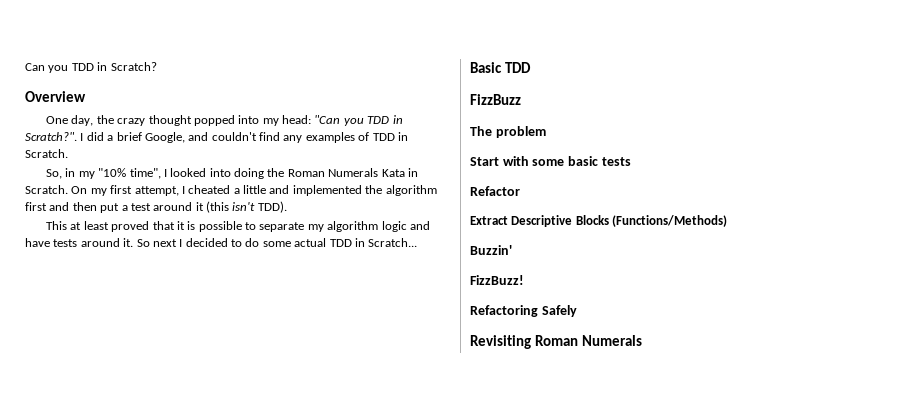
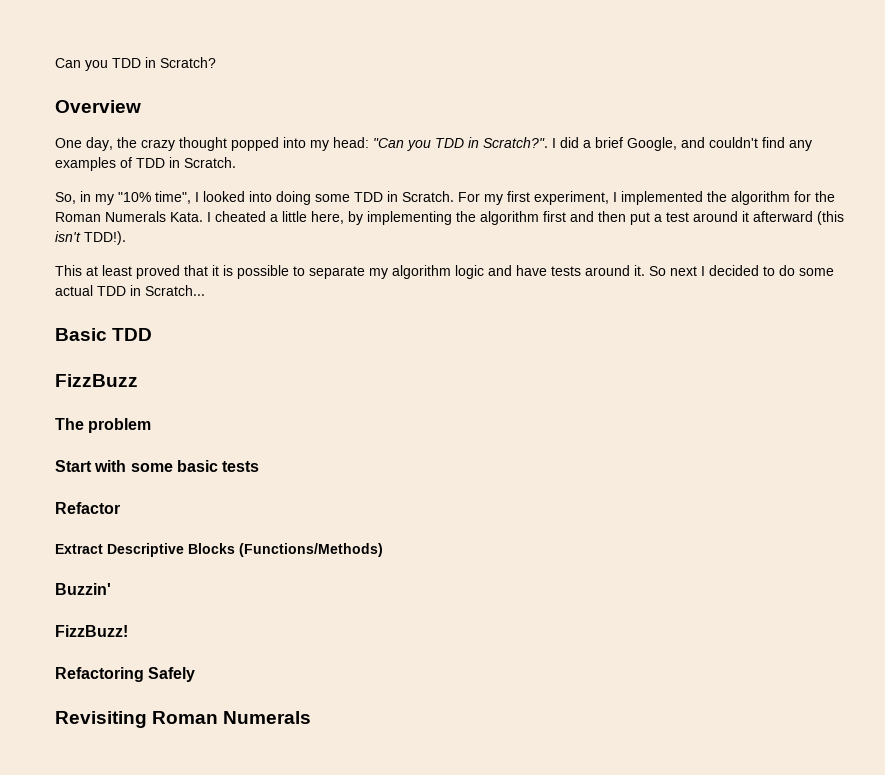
[267,168,418,177] [25,185,179,196] the Roman Numerals Kata in Scratch. On my first attempt, -> [315,191,835,205] [55,211,203,222] some TDD in Scratch. For my first experiment, I implemented the algorithm for the Roman Numerals Kata.
[269,185,362,196] and implemented -> [311,211,452,225] here, by implementing
(204, 206) none -> [753,211,813,222] afterward
[257,201,287,213] TDD). -> [84,231,126,245] TDD!).

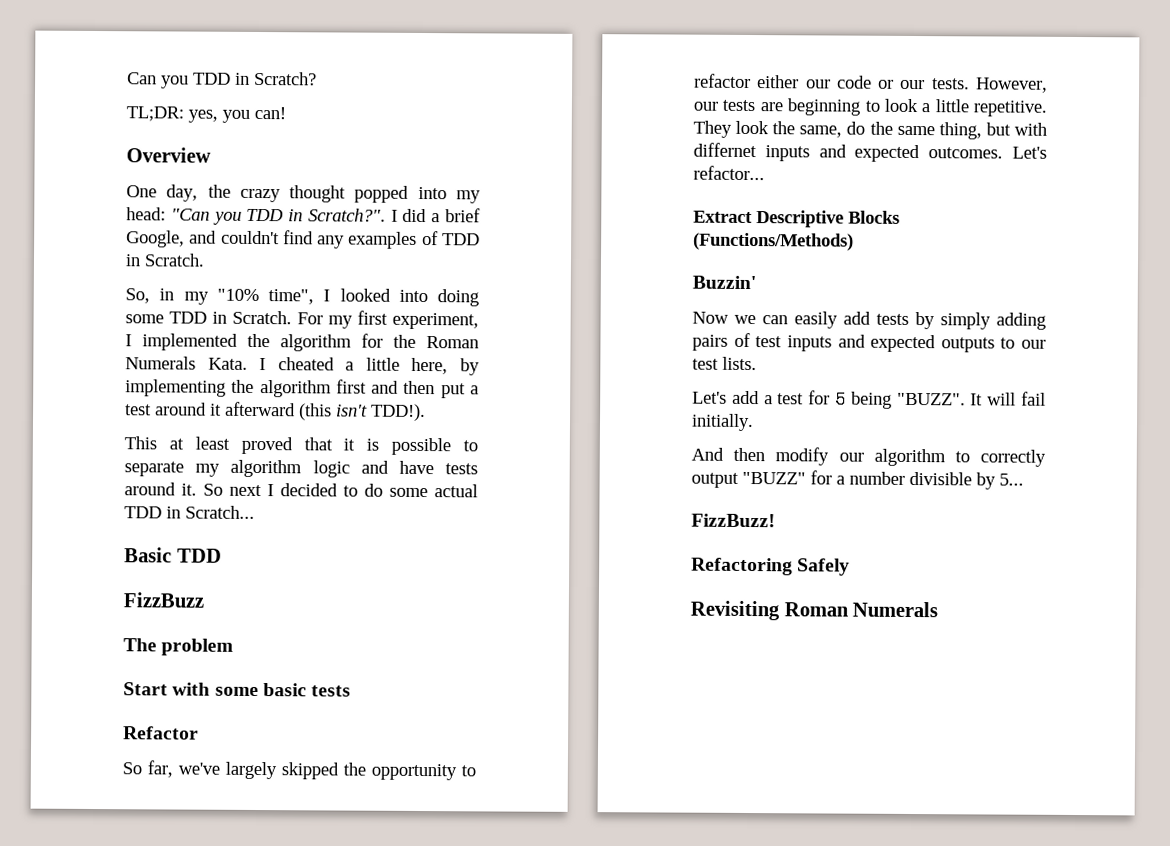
(216, 62) none -> [126,106,286,123] // TL;DR: yes, you can!
(120, 508) none -> [122,760,476,781] [694,73,1048,93] [693,98,1047,117] [693,120,1047,140] [693,142,1047,163] [693,165,765,181] // So far, we've largely skipped the opportunity to refactor either our code or our tests. However, our tests are beginning to look a little repetitive. They look the same, do the same thing, but with differnet inputs and expected outcomes. Let's refactor...
(111, 589) none -> [692,311,1046,330] [692,332,1046,353] [692,356,757,371] [692,390,1046,409] [691,413,754,432] [691,447,1046,467] [691,470,1024,490] // Now we can easily add tests by simply adding pairs of test inputs and expected outputs to our test lists. // Let's add a test for 5 being "BUZZ". It will fail initially. // And then modify our algorithm to correctly output "BUZZ" for a number divisible by 5...

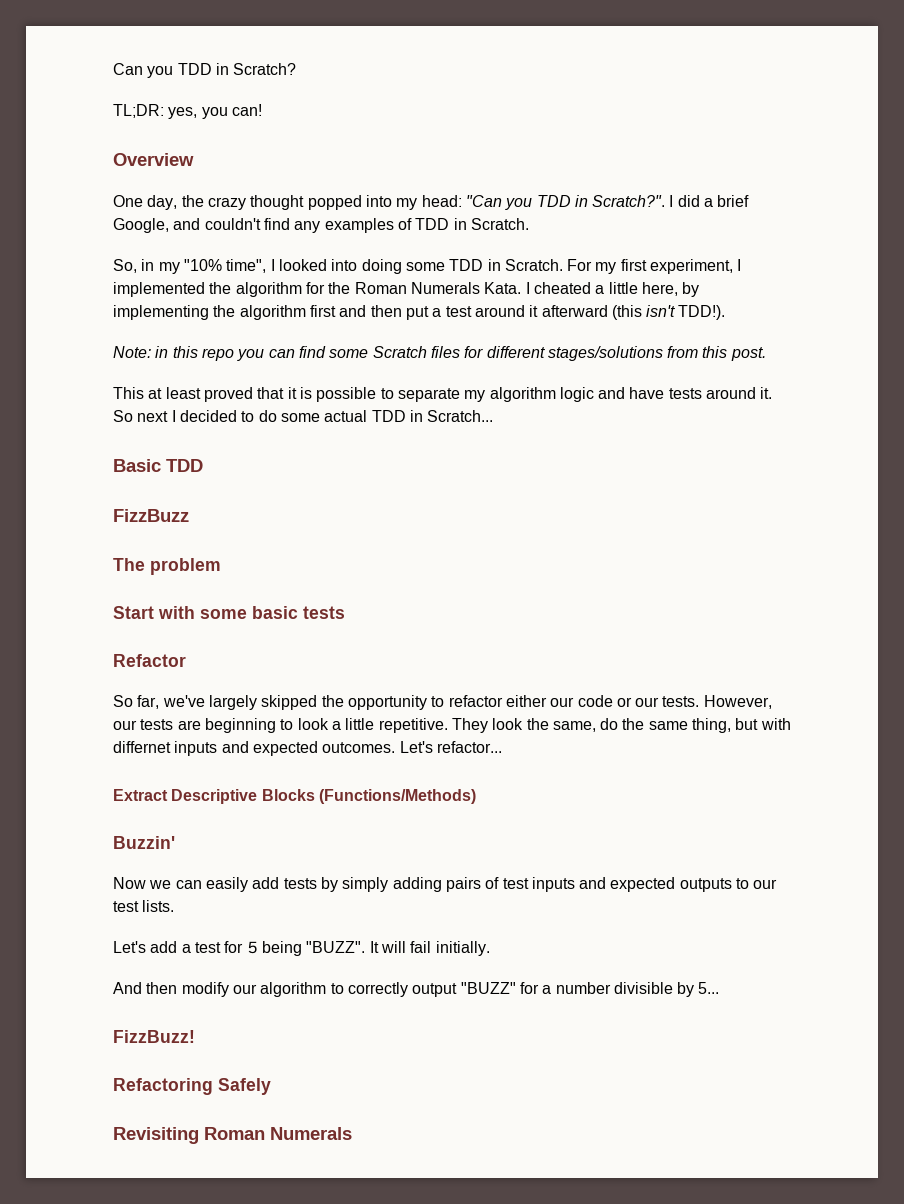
(426, 412) none -> [113,346,766,361] // Note: in this repo you can find some Scratch files for different stages/solutions from this post.

